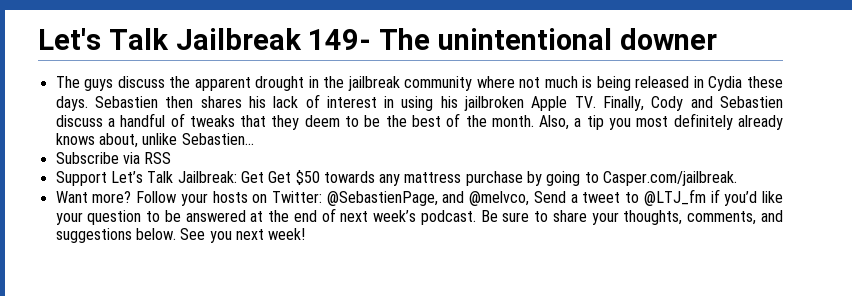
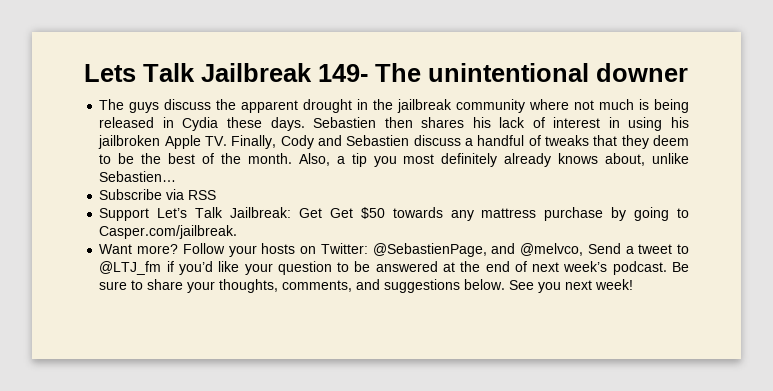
[38,28,101,50] Let's -> [84,64,136,82] Lets

